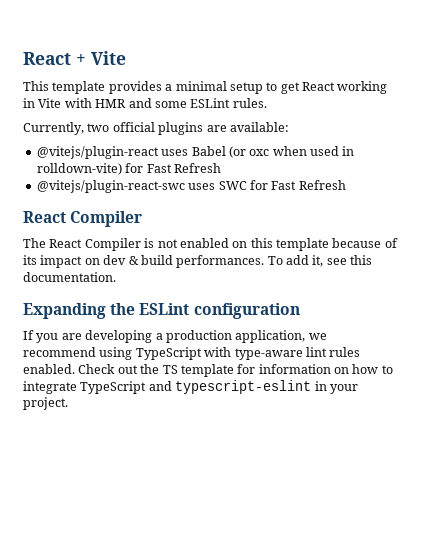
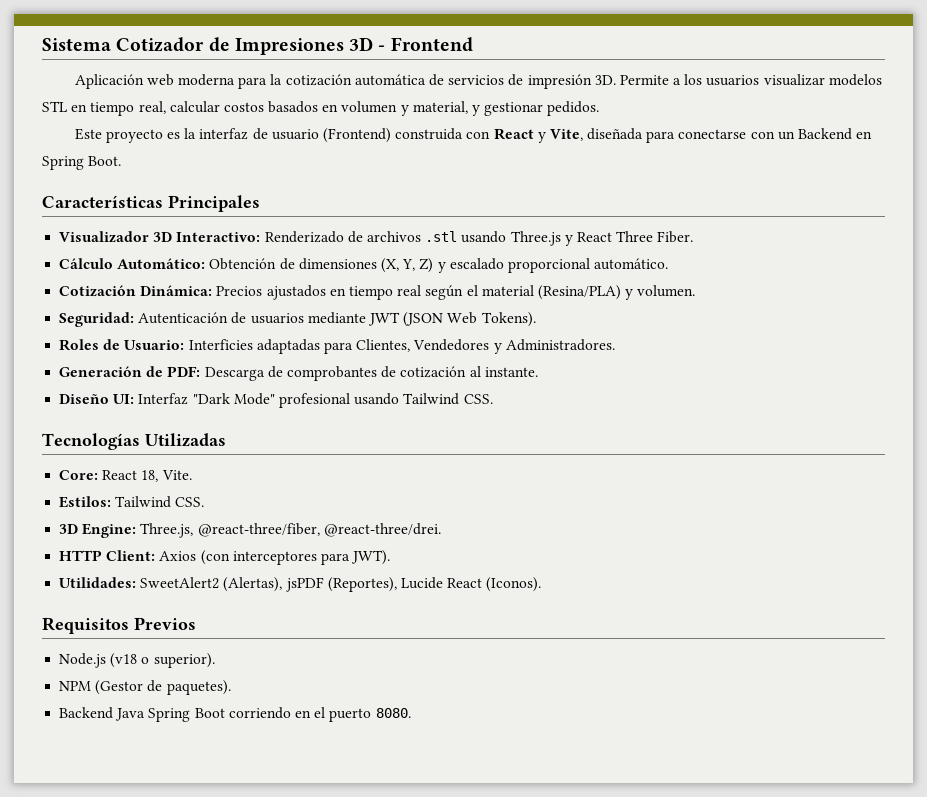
[23,51,126,65] [23,81,388,94] [23,98,267,108] [23,122,289,135] [36,146,355,159] [36,163,221,175] [36,180,346,193] [23,211,143,227] [23,238,398,251] [23,255,373,268] [23,272,116,282] [23,303,300,319] [23,330,327,343] [23,347,361,360] [23,364,393,377] [23,380,358,394] [23,397,68,410] React + Vite // This template provides a minimal setup to get React working in Vite with HMR and some ESLint rules. // Currently, two official plugins are available: // @vitejs/plugin-react uses Babel (or oxc when used in rolldown-vite) for Fast Refresh // @vitejs/plugin-react-swc uses SWC for Fast Refresh // React Compiler // The React Compiler is not enabled on this template because of its impact on dev & build performances. To add it, see this documentation. // Expanding the ESLint configuration // If you are developing a production application, we recommend using TypeScript with type-aware lint rules enabled. Check out the TS template for information on how to integrate TypeScript and typescript-eslint in your project. -> [42,37,473,55] [74,74,882,89] [42,101,600,116] [74,128,873,143] [42,156,122,170] [42,195,260,212] [59,231,694,246] [59,258,669,273] [59,285,696,300] [59,312,536,327] [59,339,615,354] [59,366,538,381] [59,393,493,408] [42,433,226,450] [59,470,192,482] [59,496,205,508] [59,523,441,538] [59,550,391,565] [59,577,542,592] [42,617,196,634] [59,653,215,668] [59,680,231,695] [59,707,411,722] Sistema Cotizador de Impresiones 3D - Frontend // Aplicación web moderna para la cotización automática de servicios de impresión 3D. Permite a los usuarios visualizar modelos STL en tiempo real, calcular costos basados en volumen y material, y gestionar pedidos. // Este proyecto es la interfaz de usuario (Frontend) construida con React y Vite, diseñada para conectarse con un Backend en Spring Boot. // Características Principales // Visualizador 3D Interactivo: Renderizado de archivos .stl usando Three.js y React Three Fiber. // Cálculo Automático: Obtención de dimensiones (X, Y, Z) y escalado proporcional automático. // Cotización Dinámica: Precios ajustados en tiempo real según el material (Resina/PLA) y volumen. // Seguridad: Autenticación de usuarios mediante JWT (JSON Web Tokens). // Roles de Usuario: Interficies adaptadas para Clientes, Vendedores y Administradores. // Generación de PDF: Descarga de comprobantes de cotización al instante. // Diseño UI: Interfaz "Dark Mode" profesional usando Tailwind CSS. // Tecnologías Utilizadas // Core: React 18, Vite. // Estilos: Tailwind CSS. // 3D Engine: Three.js, @react-three/fiber, @react-three/drei. // HTTP Client: Axios (con interceptores para JWT). // Utilidades: SweetAlert2 (Alertas), jsPDF (Reportes), Lucide React (Iconos). // Requisitos Previos // Node.js (v18 o superior). // NPM (Gestor de paquetes). // Backend Java Spring Boot corriendo en el puerto 8080.

